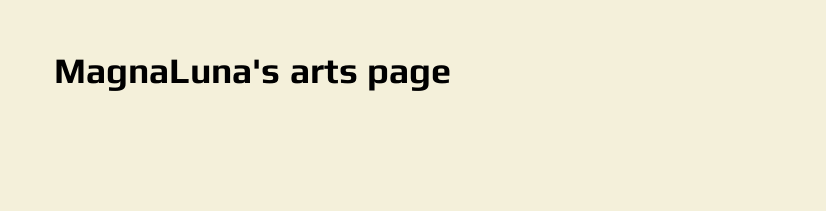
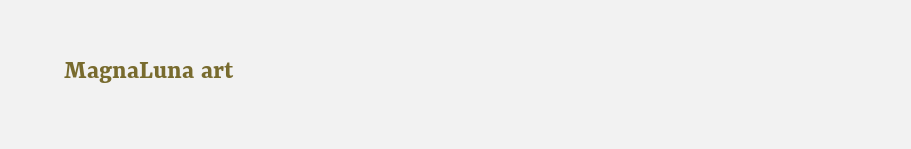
[54,59,452,91] MagnaLuna's arts page -> [64,62,235,83] MagnaLuna art

